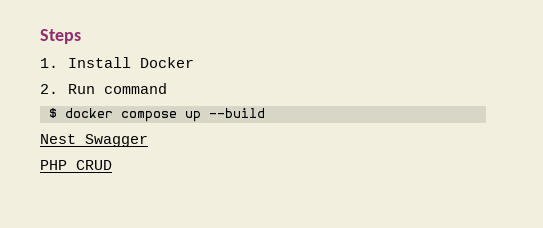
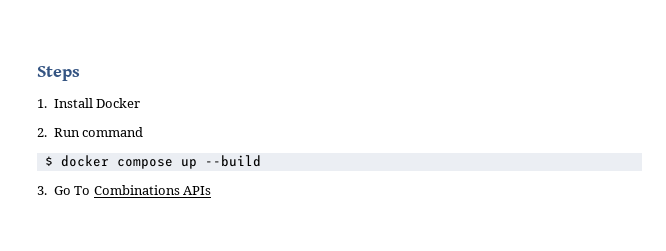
[40,134,148,147] [40,160,112,170] Nest Swagger // PHP CRUD -> [37,185,212,195] 3. Go To Combinations APIs

